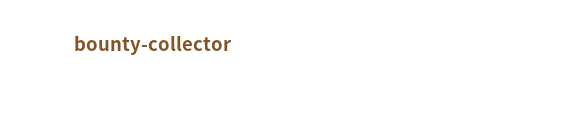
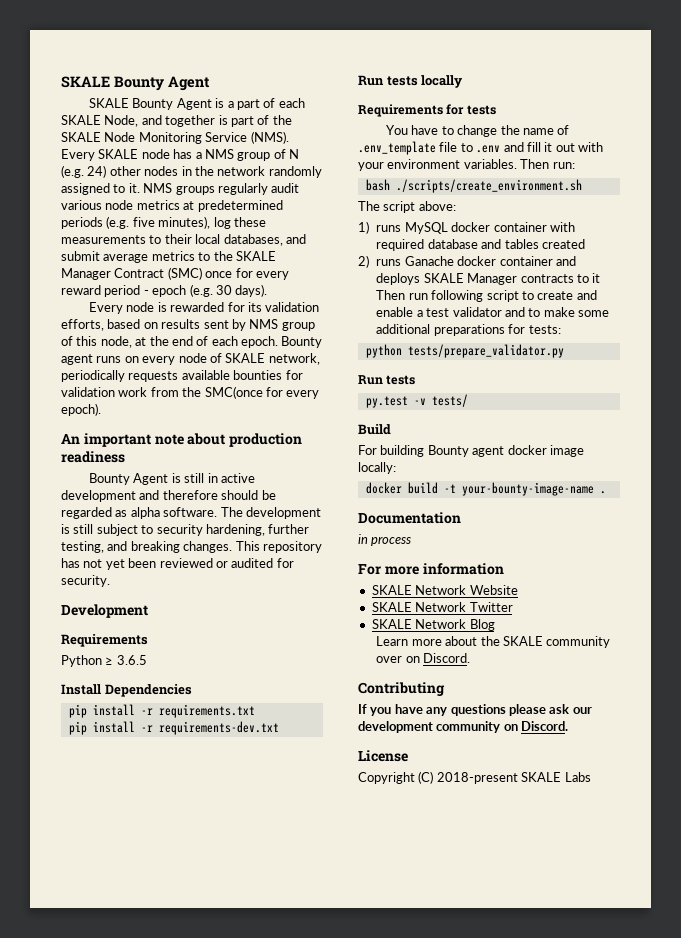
[74,35,232,55] bounty-collector -> [61,76,210,91] [89,98,305,110] [61,115,292,127] [61,131,289,144] [61,149,299,161] [61,165,322,178] [61,183,300,195] [61,200,283,212] [61,216,266,229] [61,234,306,246] [61,251,276,263] [61,267,289,280] [61,284,268,297] [89,302,320,314] [61,319,315,331] [61,336,323,348] [61,353,320,365] [61,370,303,382] [61,386,320,399] [61,403,101,416] [61,433,303,447] [61,451,125,463] [89,473,255,485] [61,490,276,502] [61,507,321,519] [61,524,310,536] [61,541,322,553] [61,558,294,570] [61,575,110,587] [61,604,148,618] [61,634,148,647] [61,655,147,667] [61,684,192,697] [68,704,255,718] [68,721,279,735] [358,75,464,88] [358,104,496,117] [386,125,570,137] [358,141,603,155] [358,159,575,171] [365,179,582,193] [358,201,456,213] [358,221,575,234] [376,239,585,251] [358,255,576,268] [376,273,601,285] [376,290,597,302] [376,307,610,317] [376,324,561,336] [365,344,564,358] [358,375,416,385] [365,394,468,408] [358,424,391,435] [358,445,584,457] [358,462,396,474] [365,482,606,496] [358,512,461,524] [358,534,412,546] [358,563,504,575] [371,585,518,595] [371,602,513,612] [371,619,495,631] [376,636,611,648] [376,653,471,663] [358,682,445,696] [358,704,592,716] [358,721,569,733] [358,750,408,762] [358,771,591,784] SKALE Bounty Agent // SKALE Bounty Agent is a part of each SKALE Node, and together is part of the SKALE Node Monitoring Service (NMS). Every SKALE node has a NMS group of N (e.g. 24) other nodes in the network randomly assigned to it. NMS groups regularly audit various node metrics at predetermined periods (e.g. five minutes), log these measurements to their local databases, and submit average metrics to the SKALE Manager Contract (SMC) once for every reward period - epoch (e.g. 30 days). // Every node is rewarded for its validation efforts, based on results sent by NMS group of this node, at the end of each epoch. Bounty agent runs on every node of SKALE network, periodically requests available bounties for validation work from the SMC(once for every epoch). // An important note about production readiness // Bounty Agent is still in active development and therefore should be regarded as alpha software. The development is still subject to security hardening, further testing, and breaking changes. This repository has not yet been reviewed or audited for security. // Development // Requirements // Python ≥ 3.6.5 // Install Dependencies // pip install -r requirements.txt // pip install -r requirements-dev.txt // Run tests locally // Requirements for tests // You have to change the name of .env_template file to .env and fill it out with your environment variables. Then run: // bash ./scripts/create_environment.sh // The script above: // 1) runs MySQL docker container with required database and tables created // 2) runs Ganache docker container and deploys SKALE Manager contracts to it Then run following script to create and enable a test validator and to make some additional preparations for tests: // python tests/prepare_validator.py // Run tests // py.test -v tests/ // Build // For building Bounty agent docker image locally: // docker build -t your-bounty-image-name . // Documentation // in process // For more information // SKALE Network Website // SKALE Network Twitter // SKALE Network Blog // Learn more about the SKALE community over on Discord. // Contributing // If you have any questions please ask our development community on Discord. // License // Copyright (C) 2018-present SKALE Labs

